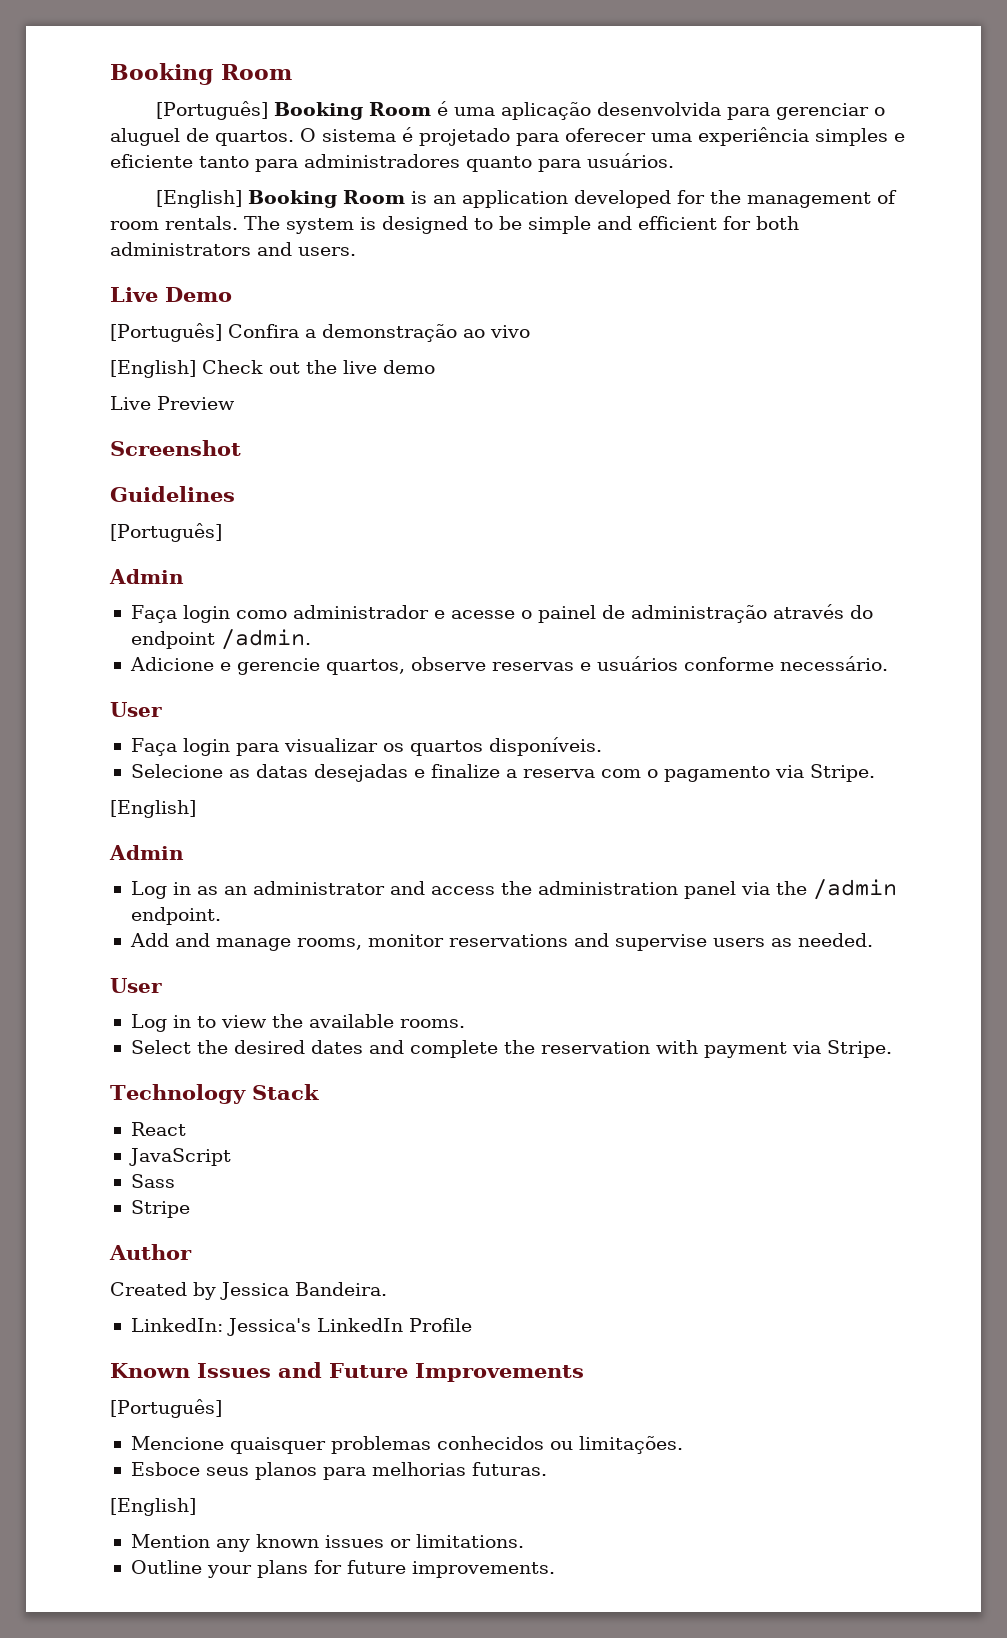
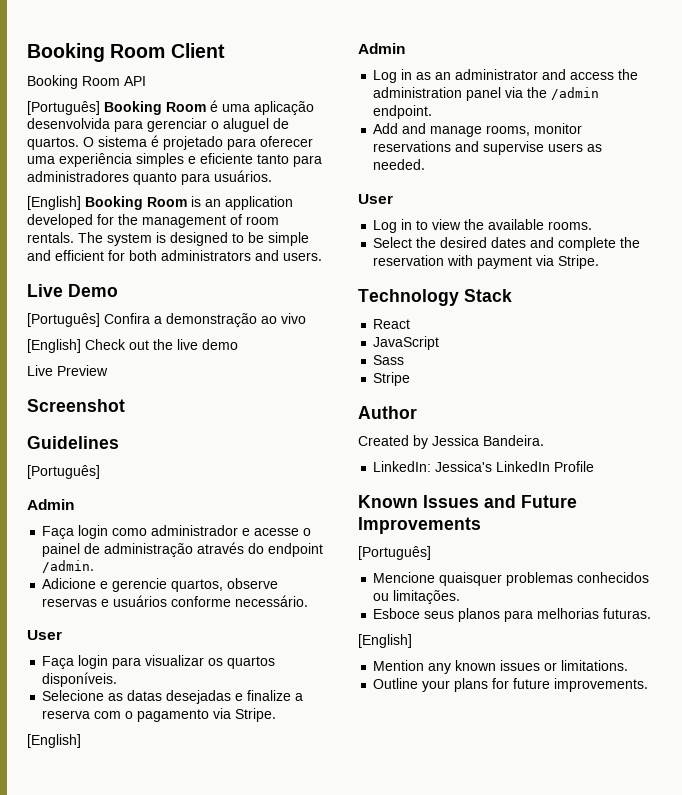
[110,63,292,85] Booking Room -> [27,43,225,62] [27,75,146,89] Booking Room Client // Booking Room API

